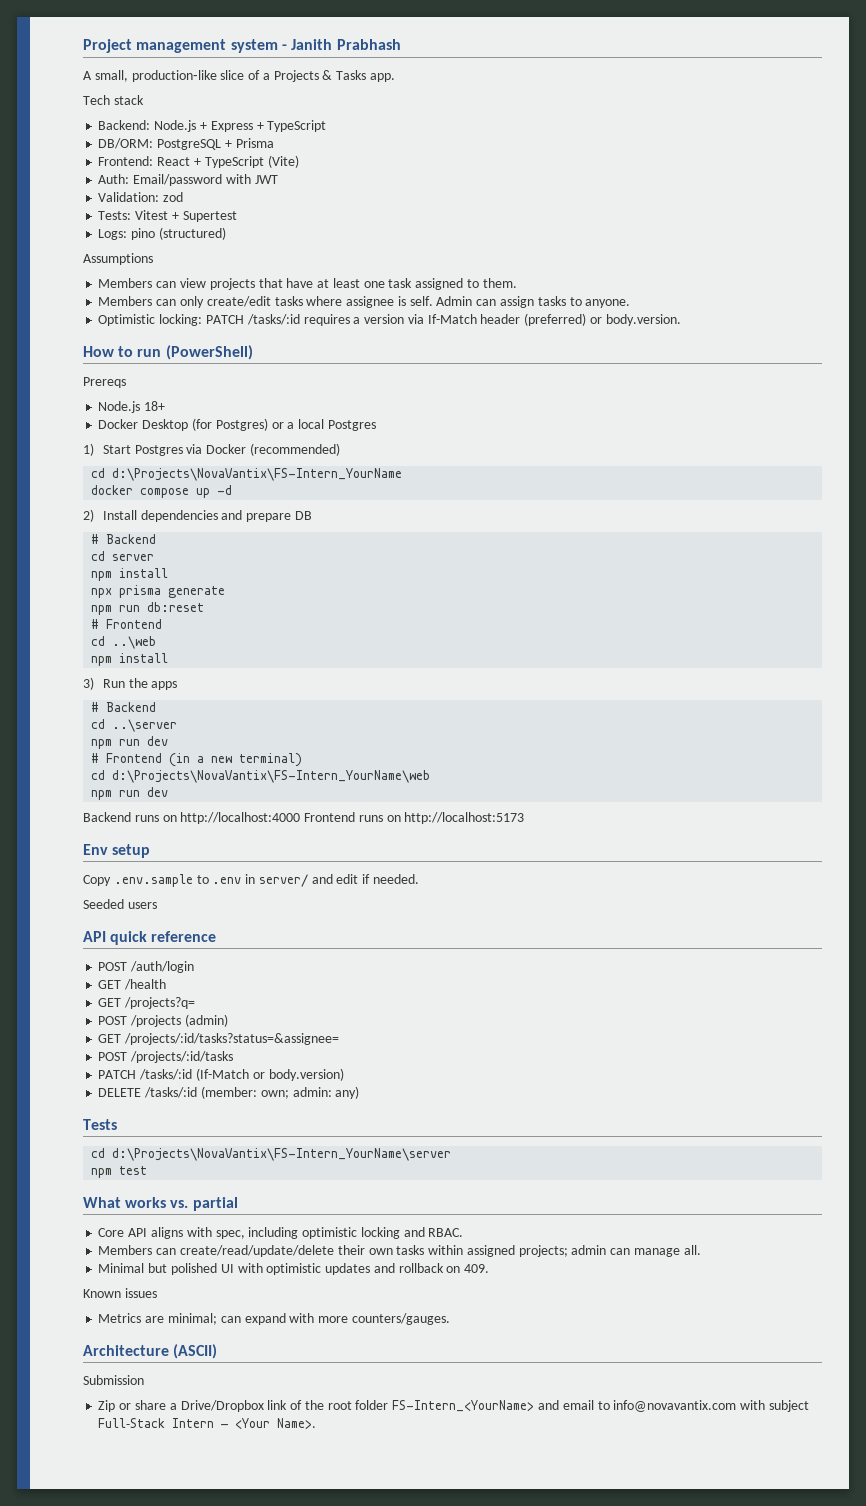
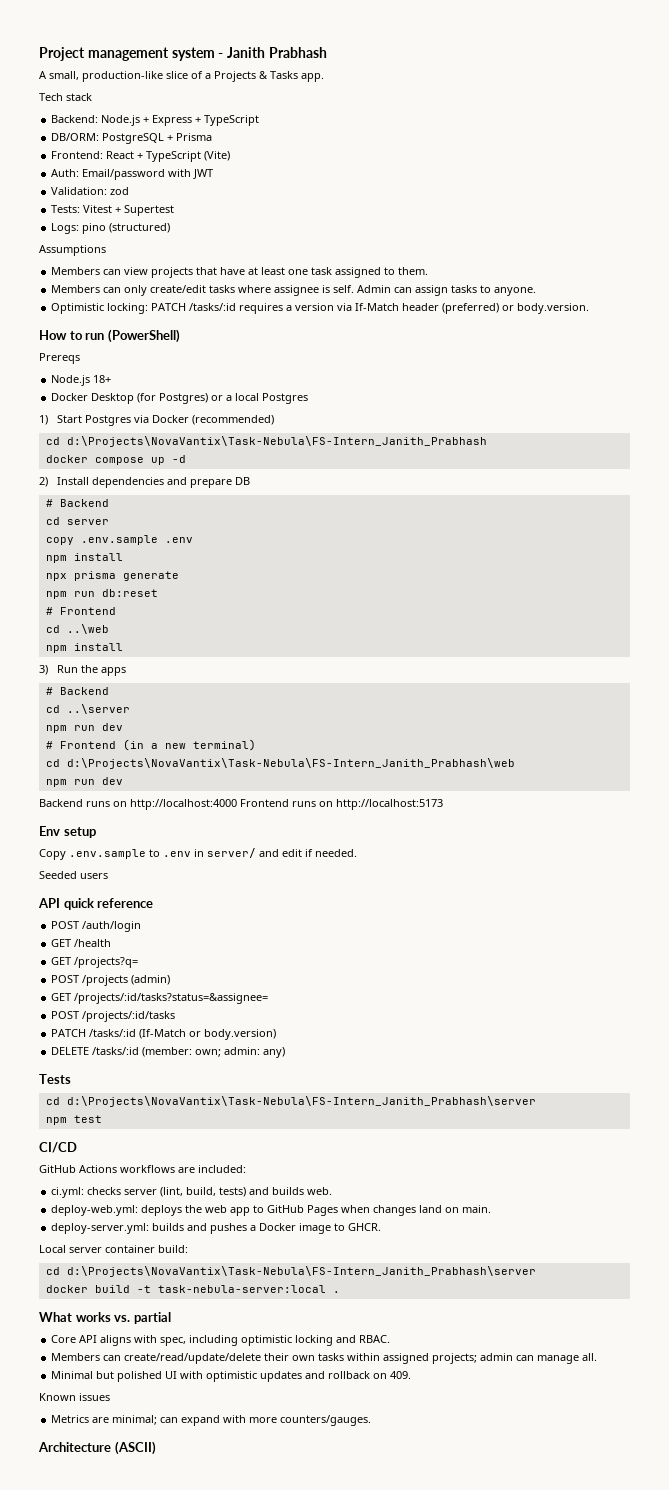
[112,468,403,481] d:\Projects\NovaVantix\FS-Intern_YourName -> [66,436,487,447] d:\Projects\NovaVantix\Task-Nebula\FS-Intern_Janith_Prabhash
(155, 557) none -> [45,535,193,545] // copy .env.sample .env
[112,770,431,783] d:\Projects\NovaVantix\FS-Intern_YourName\web -> [66,758,515,769] d:\Projects\NovaVantix\Task-Nebula\FS-Intern_Janith_Prabhash\web
[112,1148,452,1161] d:\Projects\NovaVantix\FS-Intern_YourName\server -> [66,1096,536,1107] d:\Projects\NovaVantix\Task-Nebula\FS-Intern_Janith_Prabhash\server
(148, 1170) none -> [39,1142,77,1153] [39,1165,246,1173] [51,1187,333,1198] [51,1205,492,1216] [51,1223,382,1234] [39,1245,188,1253] [45,1266,536,1277] [45,1285,340,1293] // CI/CD // GitHub Actions workflows are included: // ci.yml: checks server (lint, build, tests) and builds web. // deploy-web.yml: deploys the web app to GitHub Pages when changes land on main. // deploy-server.yml: builds and pushes a Docker image to GHCR. // Local server container build: // cd d:\Projects\NovaVantix\Task-Nebula\FS-Intern_Janith_Prabhash\server // docker build -t task-nebula-server:local .
[83,1375,144,1385] [98,1400,809,1412] [98,1418,317,1429] // Submission // Zip or share a Drive/Dropbox link of the root folder FS-Intern_<YourName> and email to info@novavantix.com with subject Full‑Stack Intern — <Your Name>. -> (156, 1448) none

